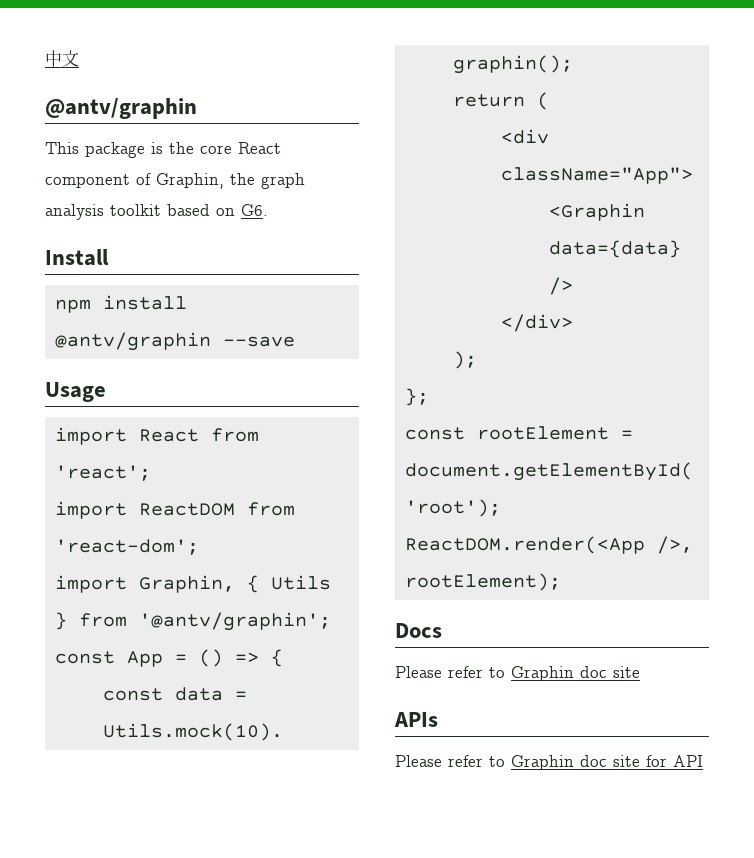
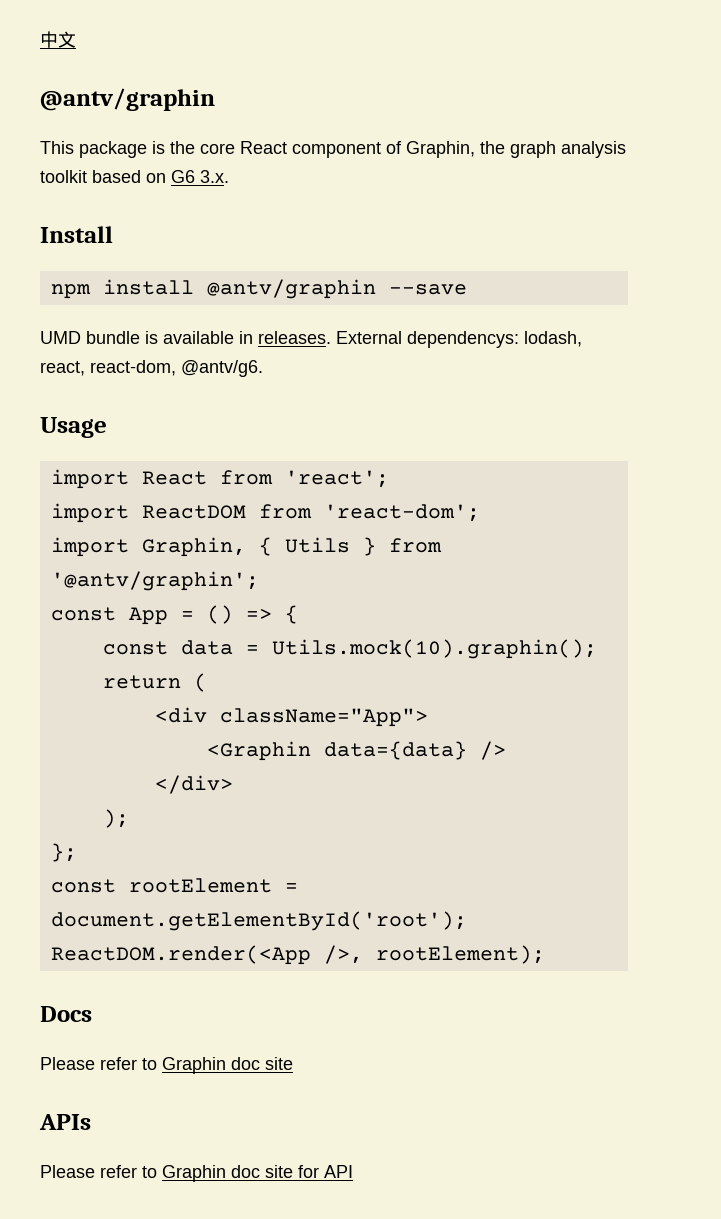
[241,204,268,216] G6. -> [171,170,229,183] G6 3.x.
(296, 341) none -> [40,331,582,348] [40,360,263,377] // UMD bundle is available in releases. External dependencys: lodash, react, react-dom, @antv/g6.

